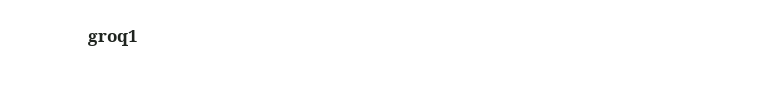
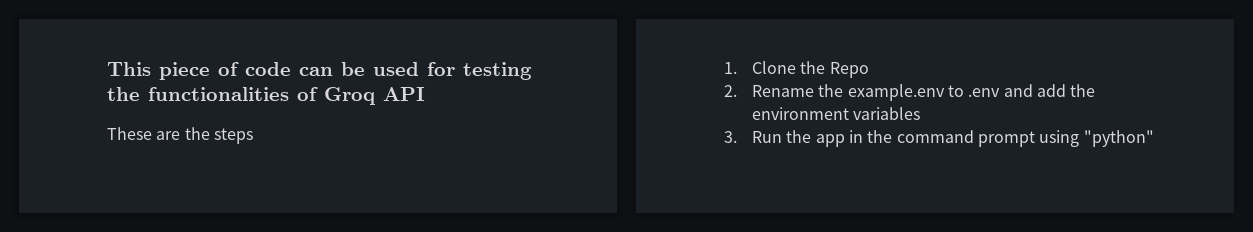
[88,30,138,46] groq1 -> [107,62,532,80] [107,87,425,105] [107,127,253,144] [724,61,869,78] [724,84,1096,101] [752,107,921,120] [724,130,1154,147] This piece of code can be used for testing the functionalities of Groq API // These are the steps // 1. Clone the Repo // 2. Rename the example.env to .env and add the environment variables // 3. Run the app in the command prompt using "python"

